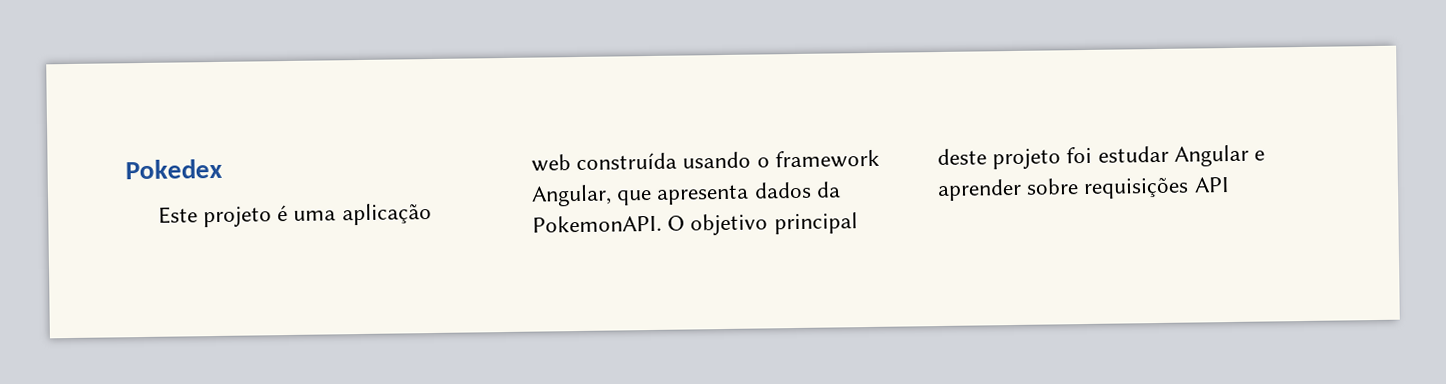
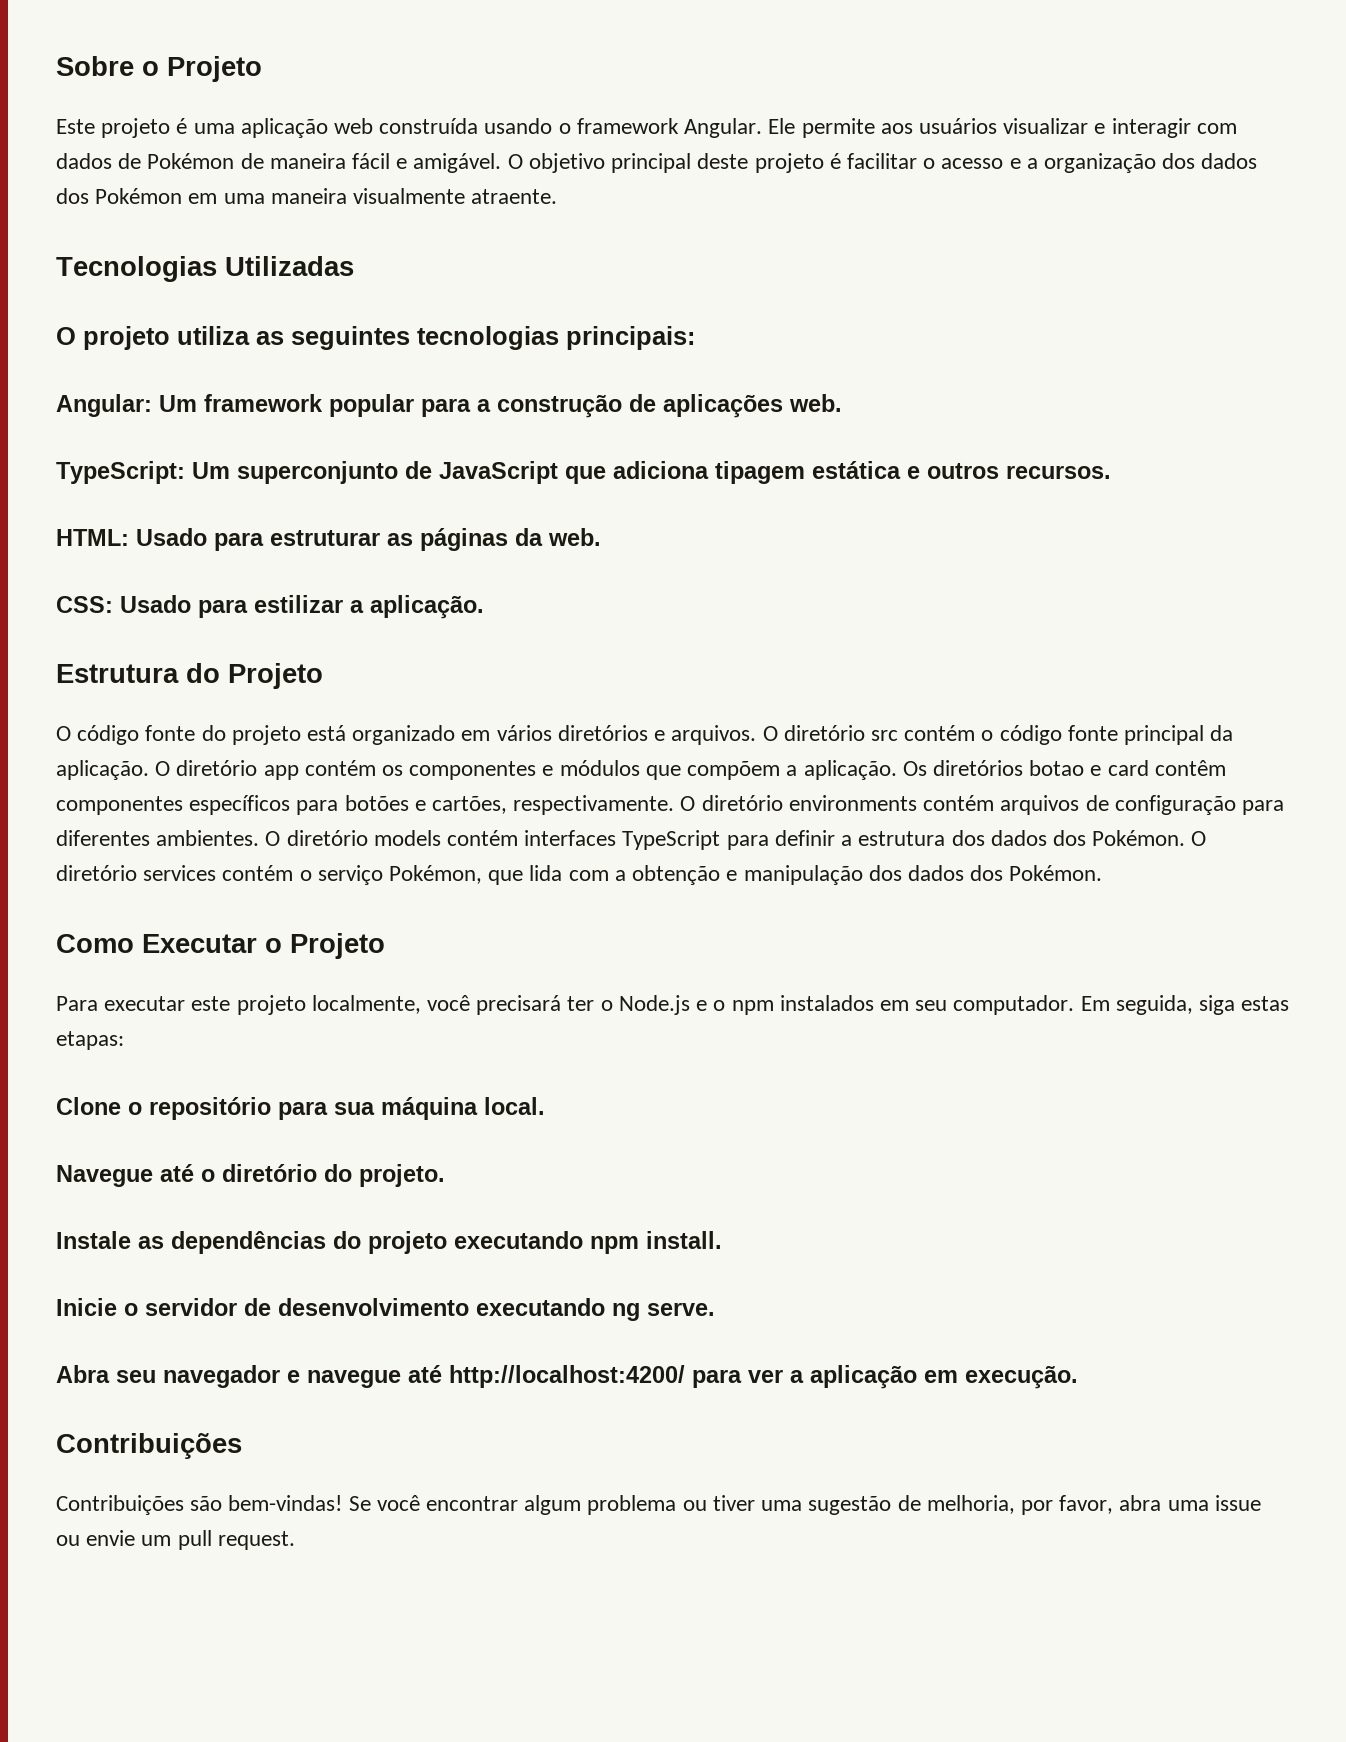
[125,158,223,180] Pokedex -> [56,56,262,82] Sobre o Projeto
[531,181,841,207] [532,214,662,233] Angular, que apresenta dados da PokemonAPI. -> [684,118,1237,138] [56,153,502,173] Angular. Ele permite aos usuários visualizar e interagir com dados de Pokémon de maneira fácil e amigável.
[1066,144,1266,167] [937,176,1230,202] foi estudar Angular e aprender sobre requisições API -> [829,153,1258,173] [56,188,558,204] [56,256,354,282] [56,326,695,350] [56,394,842,418] [56,461,1111,484] [56,528,601,551] [56,595,484,619] [56,663,323,689] [56,725,1234,745] [56,760,1226,780] [56,795,1284,815] [56,830,1207,850] [56,865,1103,885] [56,933,385,959] [56,995,1290,1015] [56,1031,124,1050] [56,1097,545,1120] [56,1164,445,1187] [56,1231,722,1254] [56,1298,715,1321] [56,1365,1078,1389] [56,1433,242,1459] [56,1495,1261,1515] [56,1530,295,1550] é facilitar o acesso e a organização dos dados dos Pokémon em uma maneira visualmente atraente. // Tecnologias Utilizadas // O projeto utiliza as seguintes tecnologias principais: // Angular: Um framework popular para a construção de aplicações web. // TypeScript: Um superconjunto de JavaScript que adiciona tipagem estática e outros recursos. // HTML: Usado para estruturar as páginas da web. // CSS: Usado para estilizar a aplicação. // Estrutura do Projeto // O código fonte do projeto está organizado em vários diretórios e arquivos. O diretório src contém o código fonte principal da aplicação. O diretório app contém os componentes e módulos que compõem a aplicação. Os diretórios botao e card contêm componentes específicos para botões e cartões, respectivamente. O diretório environments contém arquivos de configuração para diferentes ambientes. O diretório models contém interfaces TypeScript para definir a estrutura dos dados dos Pokémon. O diretório services contém o serviço Pokémon, que lida com a obtenção e manipulação dos dados dos Pokémon. // Como Executar o Projeto // Para executar este projeto localmente, você precisará ter o Node.js e o npm instalados em seu computador. Em seguida, siga estas etapas: // Clone o repositório para sua máquina local. // Navegue até o diretório do projeto. // Instale as dependências do projeto executando npm install. // Inicie o servidor de desenvolvimento executando ng serve. // Abra seu navegador e navegue até http://localhost:4200/ para ver a aplicação em execução. // Contribuições // Contribuições são bem-vindas! Se você encontrar algum problema ou tiver uma sugestão de melhoria, por favor, abra uma issue ou envie um pull request.

